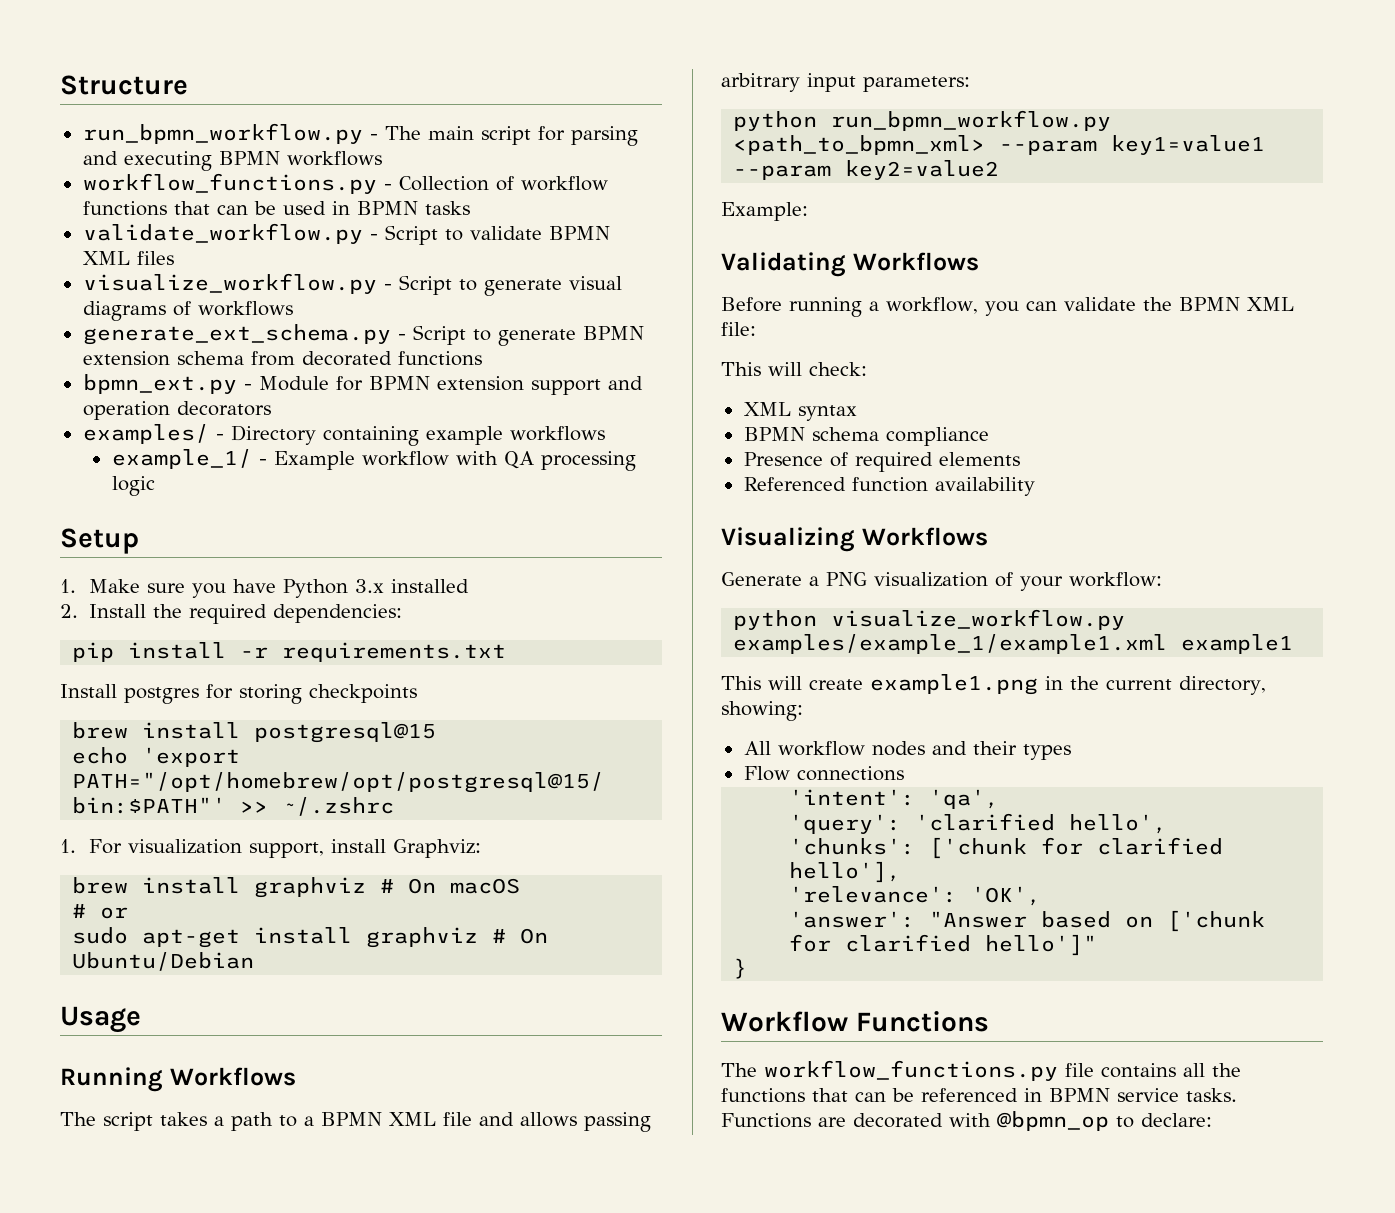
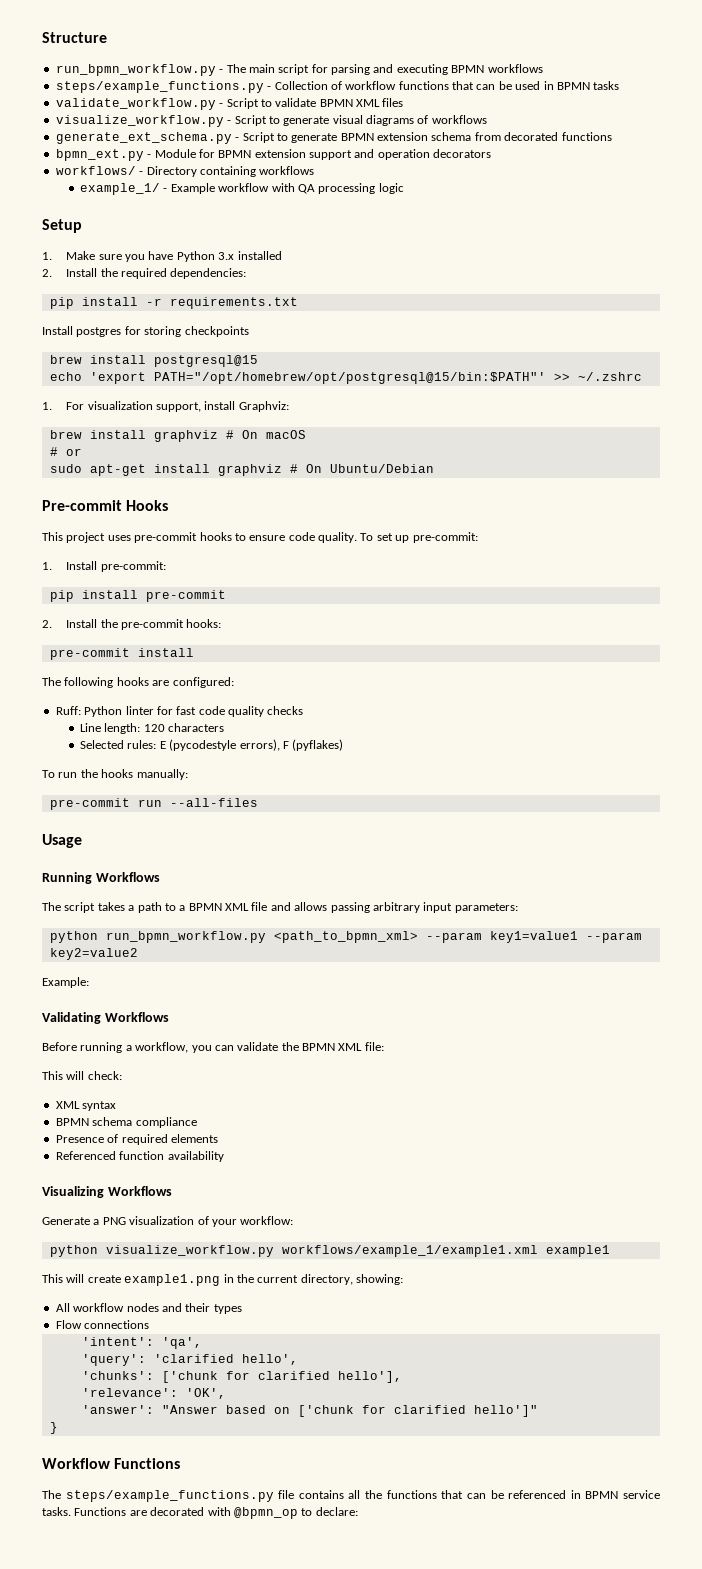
[82,173,377,194] workflow_functions.py -> [55,81,264,93] steps/example_functions.py
[82,424,209,444] examples/ -> [55,166,136,175] workflows/
[425,426,503,445] example -> (256, 171) none
(255, 961) none -> [42,500,169,511] [42,532,478,543] [42,561,166,572] [49,590,226,602] [42,619,222,630] [49,648,194,660] [42,677,234,688] [55,706,304,717] [80,723,225,734] [80,739,344,751] [42,769,188,780] [49,798,258,810] // Pre-commit Hooks // This project uses pre-commit hooks to ensure code quality. To set up pre-commit: // 1. Install pre-commit: // pip install pre-commit // 2. Install the pre-commit hooks: // pre-commit install // The following hooks are configured: // Ruff: Python linter for fast code quality checks // Line length: 120 characters // Selected rules: E (pycodestyle errors), F (pyflakes) // To run the hooks manually: // pre-commit run --all-files
[733,634,1168,654] examples/example_1/example1.xml -> [281,1245,538,1257] workflows/example_1/example1.xml
[764,1060,1058,1081] workflow_functions.py -> [65,1490,274,1502] steps/example_functions.py

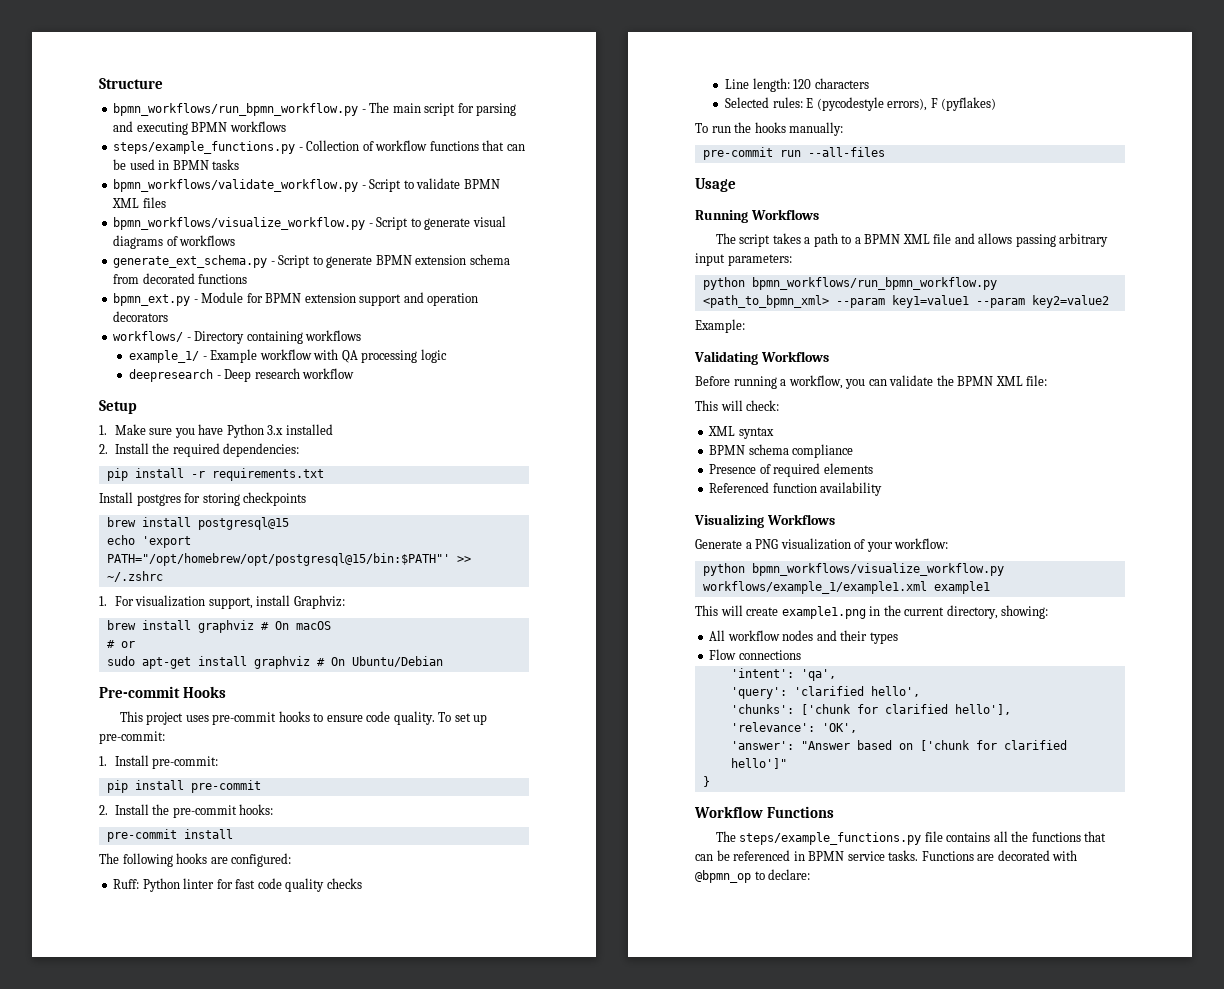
[55,64,216,76] run_bpmn_workflow.py -> [113,103,359,116] bpmn_workflows/run_bpmn_workflow.py
[55,98,216,110] validate_workflow.py -> [113,179,359,192] bpmn_workflows/validate_workflow.py
[55,115,224,127] visualize_workflow.py -> [113,217,366,230] bpmn_workflows/visualize_workflow.py
(404, 188) none -> [129,368,355,382] // deepresearch - Deep research workflow
[105,931,266,943] run_bpmn_workflow.py -> [751,277,997,290] bpmn_workflows/run_bpmn_workflow.py
[105,1245,274,1257] visualize_workflow.py -> [751,563,1004,576] bpmn_workflows/visualize_workflow.py

